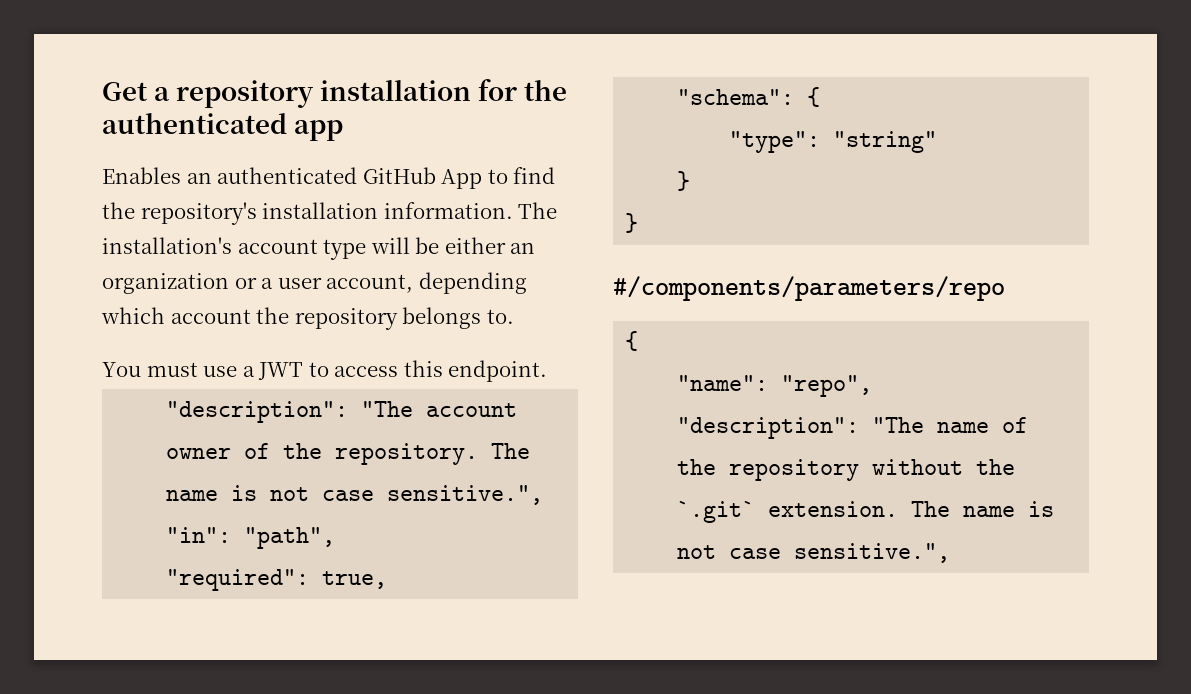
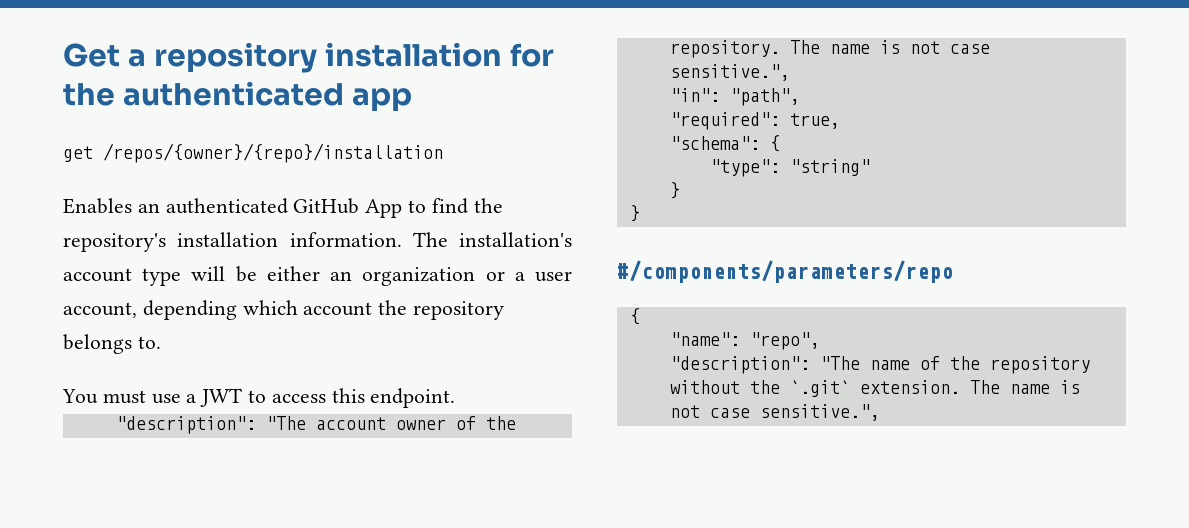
(344, 130) none -> [63,143,443,163] // get /repos/{owner}/{repo}/installation

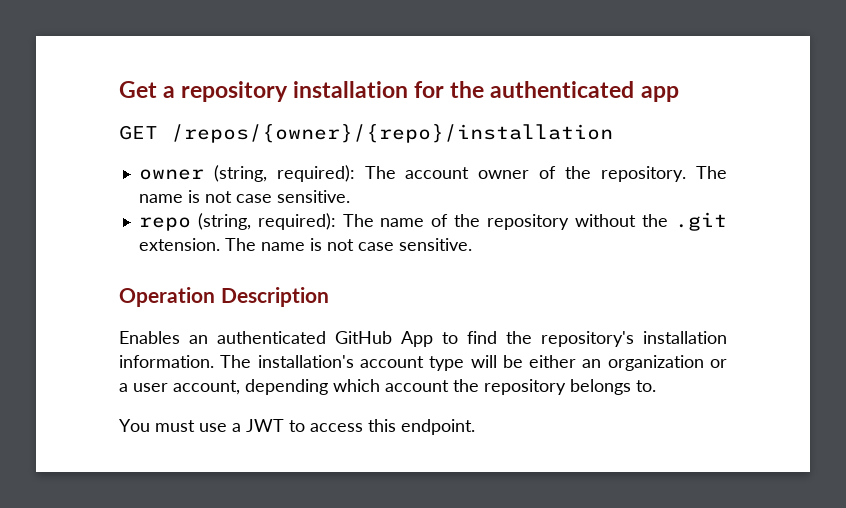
[63,146,93,162] get -> [119,125,158,140] GET
(443, 153) none -> [138,165,727,182] [138,190,350,203] [138,212,727,231] [138,238,472,251] [119,287,329,307] // owner (string, required): The account owner of the repository. The name is not case sensitive. // repo (string, required): The name of the repository without the .git extension. The name is not case sensitive. // Operation Description
[115,416,516,434] [669,40,990,58] [669,64,790,81] [669,88,800,106] [669,112,840,130] [669,135,780,152] [709,159,870,177] [669,182,680,199] [629,205,640,222] [617,260,953,283] [629,308,640,325] [669,332,820,350] [669,356,1090,374] [669,380,1080,397] [669,404,880,421] // "description": "The account owner of the repository. The name is not case sensitive.", // "in": "path", // "required": true, // "schema": { // "type": "string" // } // } // #/components/parameters/repo // { // "name": "repo", // "description": "The name of the repository without the `.git` extension. The name is not case sensitive.", -> (475, 427) none

